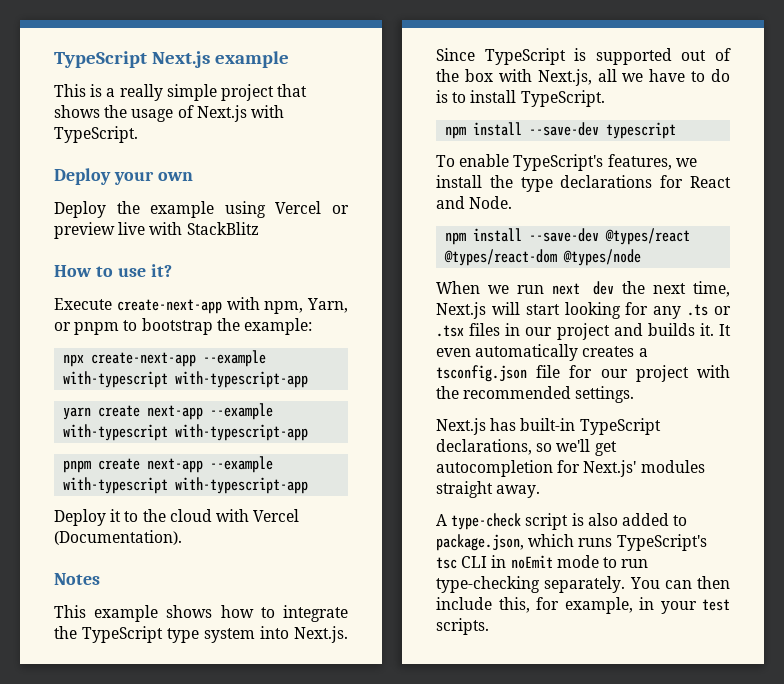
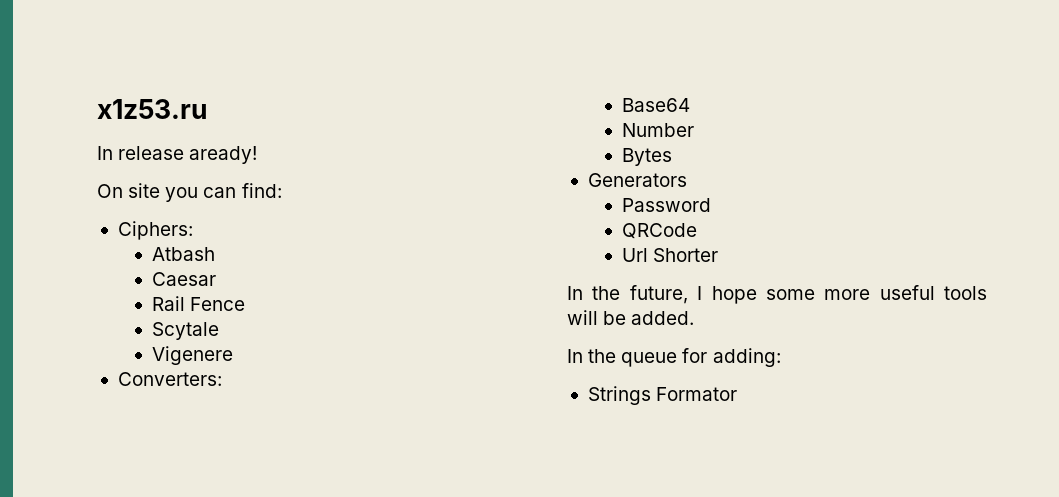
[54,51,290,68] [54,84,308,101] [54,105,284,122] [54,126,138,143] [54,168,193,185] [54,201,349,218] [54,222,259,239] [54,264,172,277] [54,297,348,314] [54,318,312,335] [63,350,267,367] [63,371,309,388] [63,403,274,420] [63,424,309,441] [63,456,274,473] [63,477,309,494] [54,509,300,526] [54,530,182,545] [54,573,100,585] [54,605,348,622] [54,626,348,643] [436,48,731,65] [436,69,730,86] [436,90,605,107] [445,122,677,139] [436,154,697,171] [436,175,731,192] [436,196,513,209] [445,228,691,245] [444,249,642,266] [436,281,730,297] [436,302,731,319] [436,323,731,340] [436,344,648,361] [436,365,730,382] [436,386,635,403] [436,418,661,435] [436,439,617,456] [436,460,705,477] [436,481,541,498] [436,513,688,530] [436,534,707,551] [436,555,649,569] [436,576,730,593] [436,597,730,614] [436,618,489,635] TypeScript Next.js example // This is a really simple project that shows the usage of Next.js with TypeScript. // Deploy your own // Deploy the example using Vercel or preview live with StackBlitz // How to use it? // Execute create-next-app with npm, Yarn, or pnpm to bootstrap the example: // npx create-next-app --example with-typescript with-typescript-app // yarn create next-app --example with-typescript with-typescript-app // pnpm create next-app --example with-typescript with-typescript-app // Deploy it to the cloud with Vercel (Documentation). // Notes // This example shows how to integrate the TypeScript type system into Next.js. Since TypeScript is supported out of the box with Next.js, all we have to do is to install TypeScript. // npm install --save-dev typescript // To enable TypeScript's features, we install the type declarations for React and Node. // npm install --save-dev @types/react @types/react-dom @types/node // When we run next dev the next time, Next.js will start looking for any .ts or .tsx files in our project and builds it. It even automatically creates a tsconfig.json file for our project with the recommended settings. // Next.js has built-in TypeScript declarations, so we'll get autocompletion for Next.js' modules straight away. // A type-check script is also added to package.json, which runs TypeScript's tsc CLI in noEmit mode to run type-checking separately. You can then include this, for example, in your test scripts. -> [97,99,208,119] [97,146,258,164] [97,183,282,202] [117,221,193,240] [151,247,215,261] [151,272,216,286] [151,296,245,311] [151,322,219,340] [151,346,233,365] [117,372,222,386] [621,98,690,112] [621,123,694,137] [621,148,672,166] [587,173,687,187] [621,198,711,212] [621,223,697,239] [621,248,718,262] [567,285,987,304] [567,310,695,325] [567,348,781,367] [587,386,738,405] x1z53.ru // In release aready! // On site you can find: // Ciphers: // Atbash // Caesar // Rail Fence // Scytale // Vigenere // Converters: // Base64 // Number // Bytes // Generators // Password // QRCode // Url Shorter // In the future, I hope some more useful tools will be added. // In the queue for adding: // Strings Formator

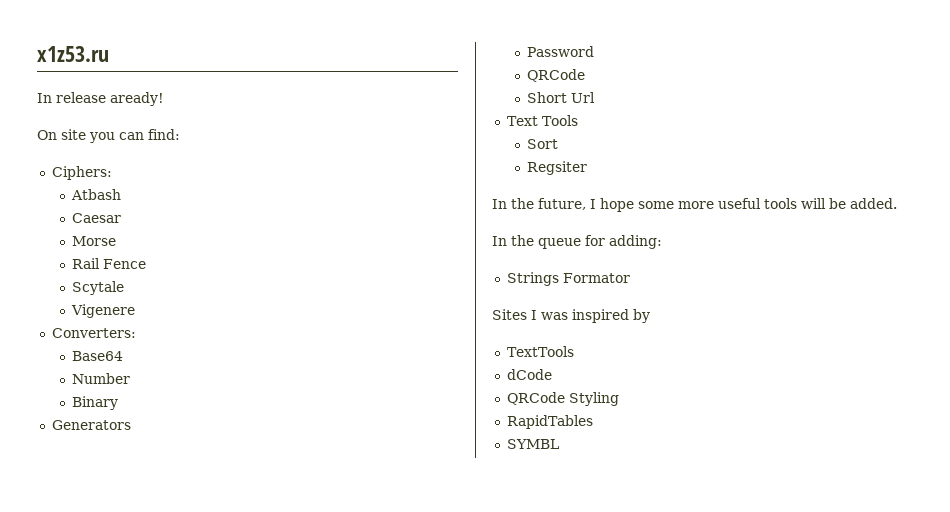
(216, 279) none -> [71,236,116,246] // Morse
[621,148,672,166] Bytes -> [71,396,118,410] Binary
(697, 231) none -> [526,92,567,103] Short
[652,248,718,262] Shorter -> [506,115,578,126] [526,139,558,149] [526,161,587,175] // Text Tools // Sort // Regsiter
(738, 394) none -> [492,309,650,323] [506,346,574,357] [506,369,552,380] [506,392,619,406] [506,415,593,429] [506,439,559,449] // Sites I was inspired by // TextTools // dCode // QRCode Styling // RapidTables // SYMBL

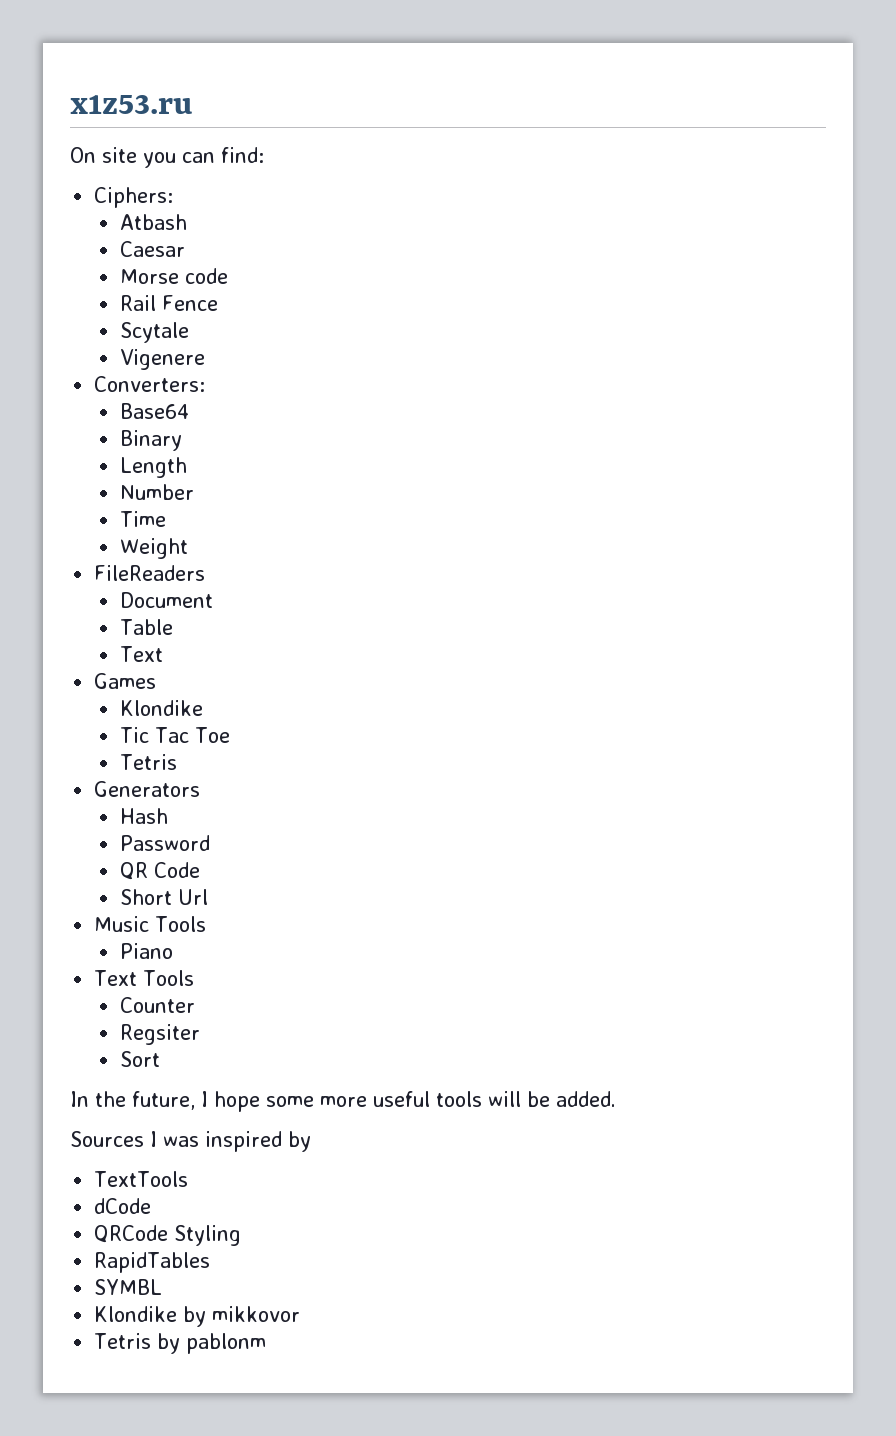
[37,92,164,106] // In release aready! -> (192, 104) none
(116, 241) none -> [184,268,228,284] code
(123, 356) none -> [119,430,182,451] [119,457,187,478] // Binary // Length
[71,396,118,410] Binary -> [119,511,166,527] [119,538,188,559] [94,565,206,581] [119,592,213,608] [119,619,173,635] [119,646,163,662] [94,673,157,689] [119,700,203,716] [119,727,230,743] [119,754,177,770] Time // Weight // FileReaders // Document // Table // Text // Games // Klondike // Tic Tac Toe // Tetris
(131, 425) none -> [119,808,168,824] // Hash
[526,69,585,82] QRCode -> [119,862,200,880] QR Code
(595, 97) none -> [94,916,207,932] [119,943,173,959] // Music Tools // Piano
[526,139,558,149] Sort -> [119,997,195,1013] Counter
(587, 168) none -> [119,1051,160,1067] // Sort
[492,235,662,249] [506,272,630,286] [492,309,527,320] In the queue for adding: // Strings Formator // Sites -> [70,1131,144,1147] Sources
(559, 444) none -> [94,1306,301,1327] [94,1333,267,1354] // Klondike by mikkovor // Tetris by pablonm

